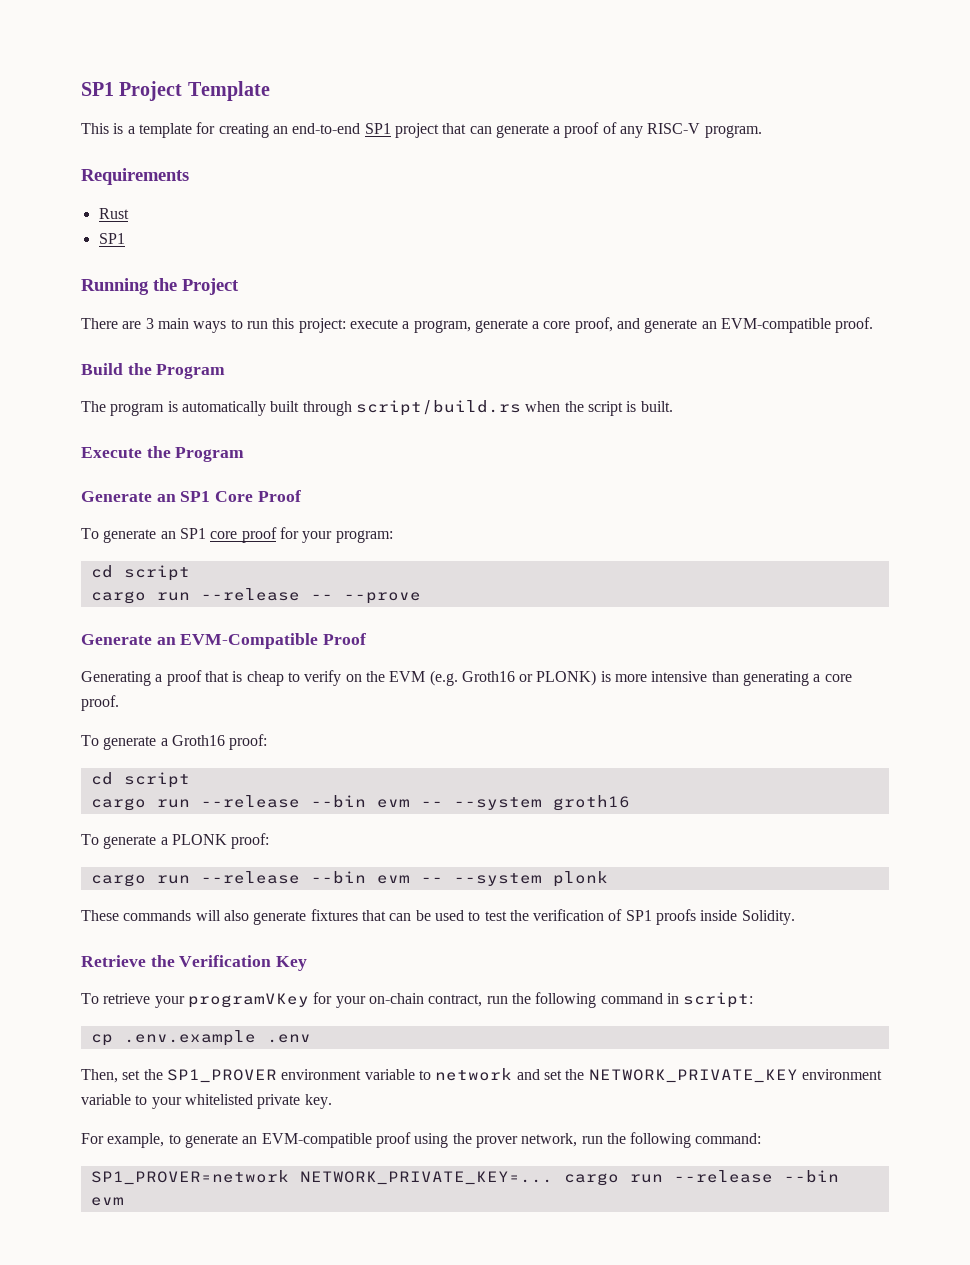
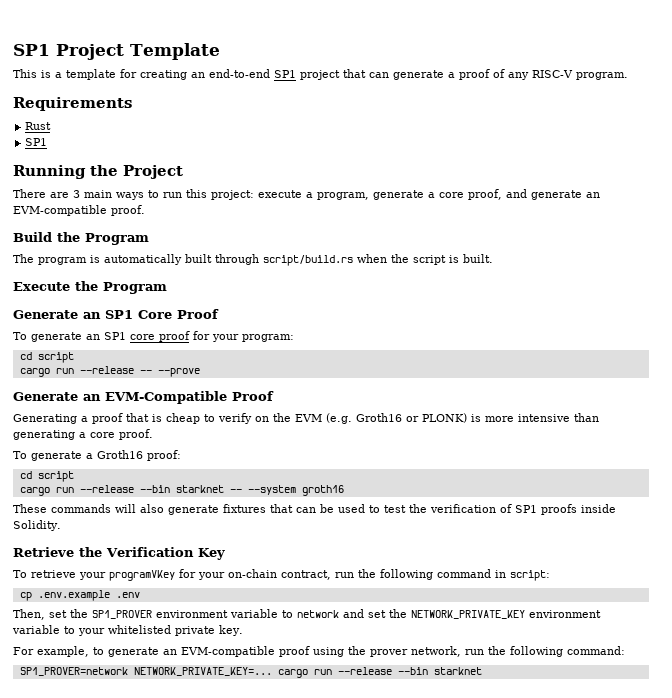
[376,799,410,808] evm -> [175,485,224,493] starknet
[81,833,270,849] [90,871,608,887] // To generate a PLONK proof: // cargo run --release --bin evm -- --system plonk -> (344, 490) none
[90,1197,124,1206] evm -> [433,667,482,675] starknet

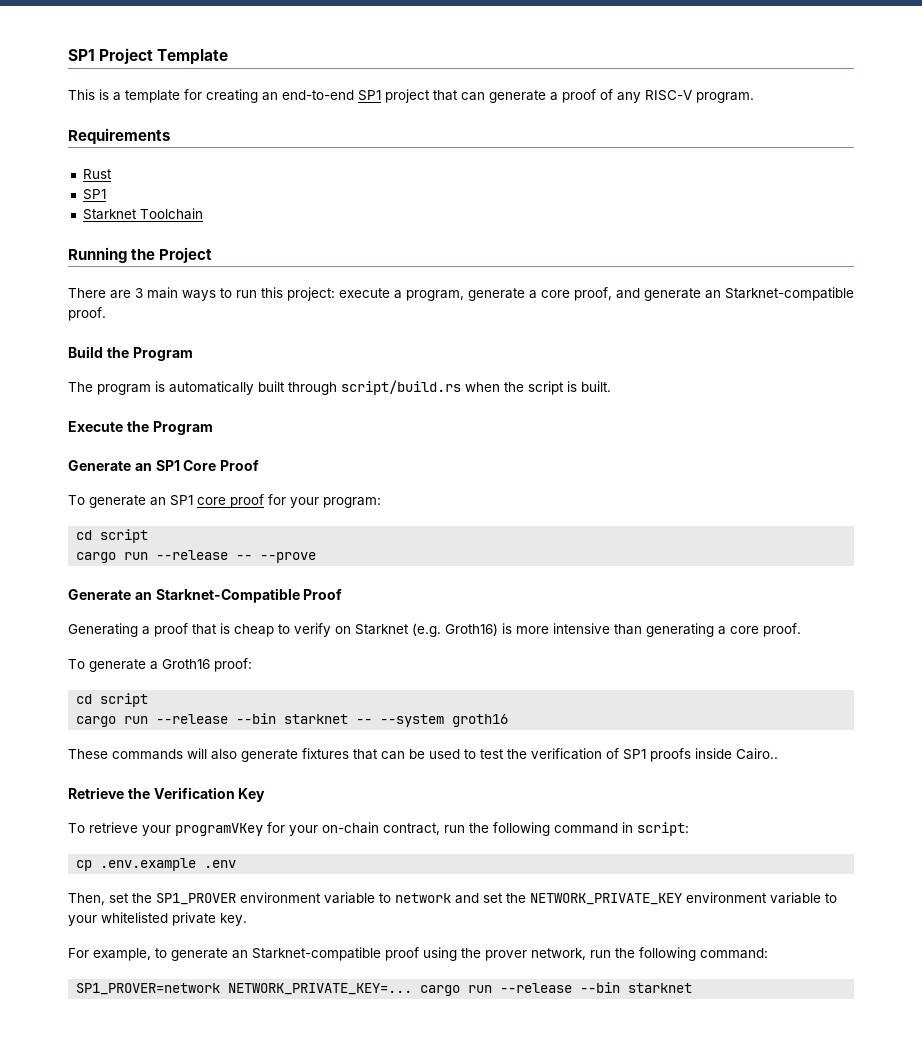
(48, 142) none -> [82,208,203,220] // Starknet Toolchain
[13,205,107,216] EVM-compatible -> [725,287,854,301] Starknet-compatible
[105,391,227,404] EVM-Compatible -> [155,588,300,603] Starknet-Compatible
[273,413,467,424] the EVM (e.g. Groth16 or PLONK) -> [355,623,498,637] Starknet (e.g. Groth16)
[13,520,61,531] Solidity. -> [736,748,778,760] Cairo..
[181,646,275,657] EVM-compatible -> [252,947,381,961] Starknet-compatible

